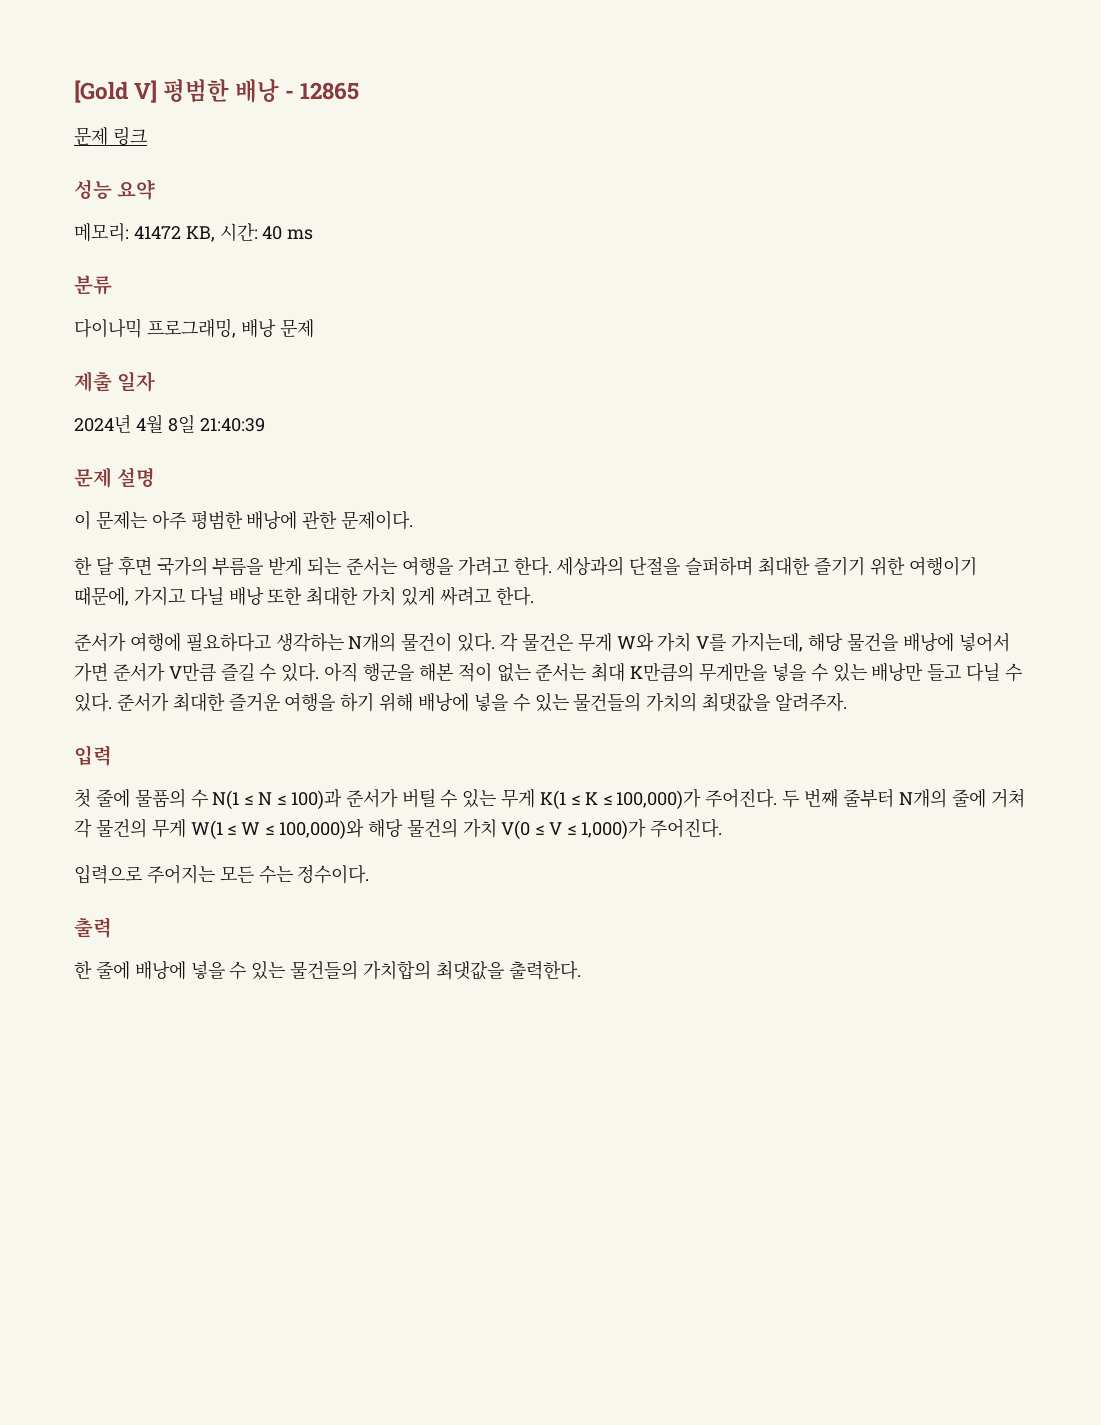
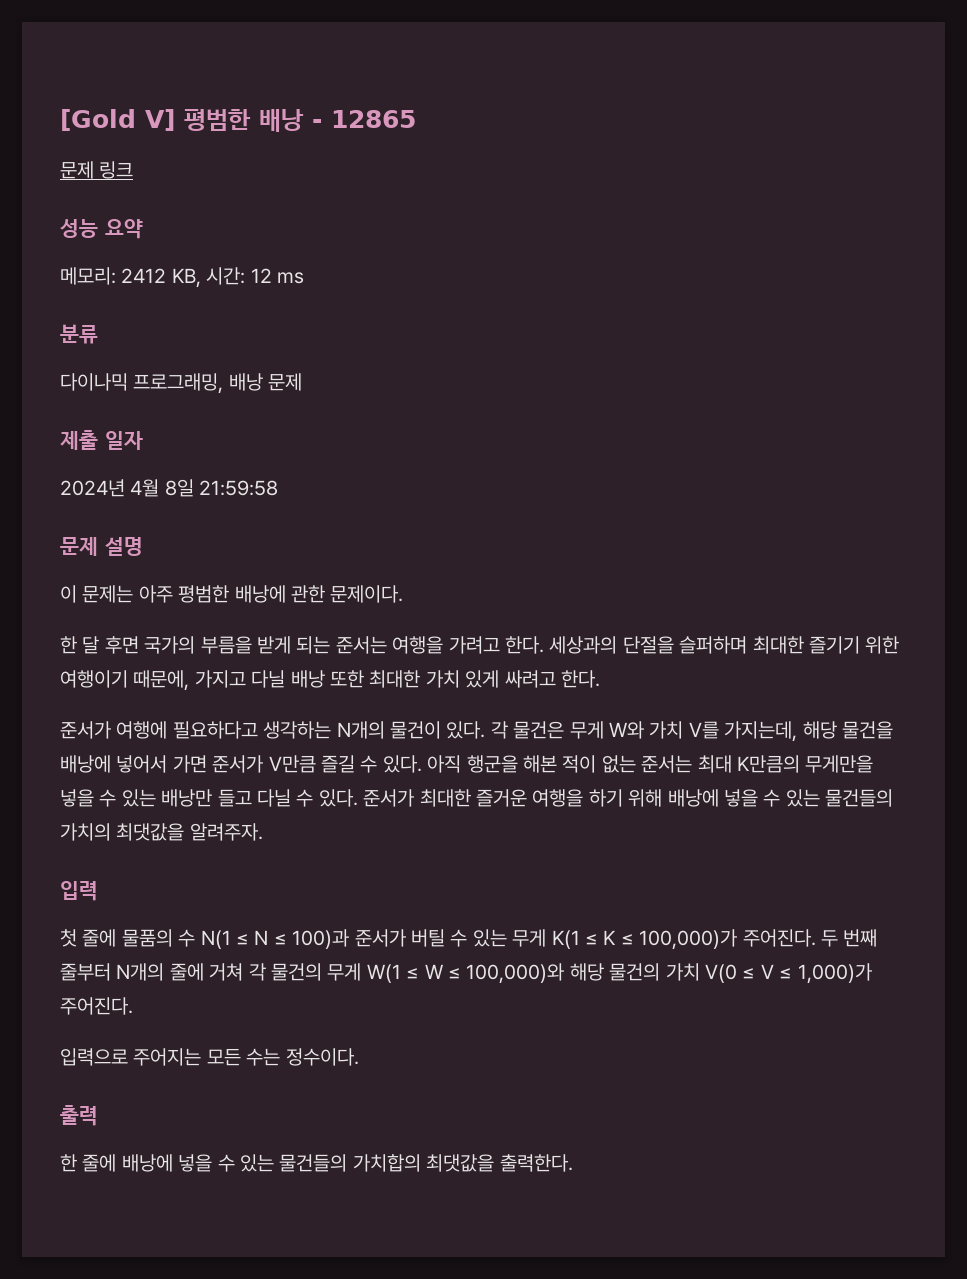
[133,226,181,239] 41472 -> [121,268,167,283] 2412
[262,226,283,240] 40 -> [250,268,272,283] 12
[199,418,265,432] 21:40:39 -> [199,480,279,496] 21:59:58

